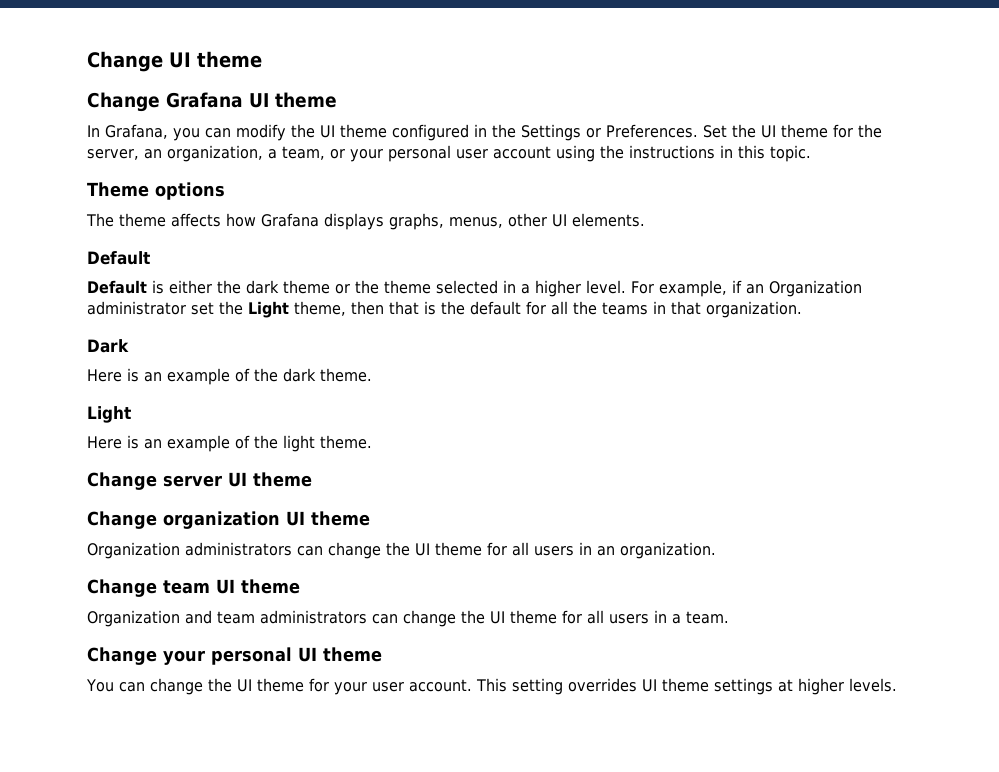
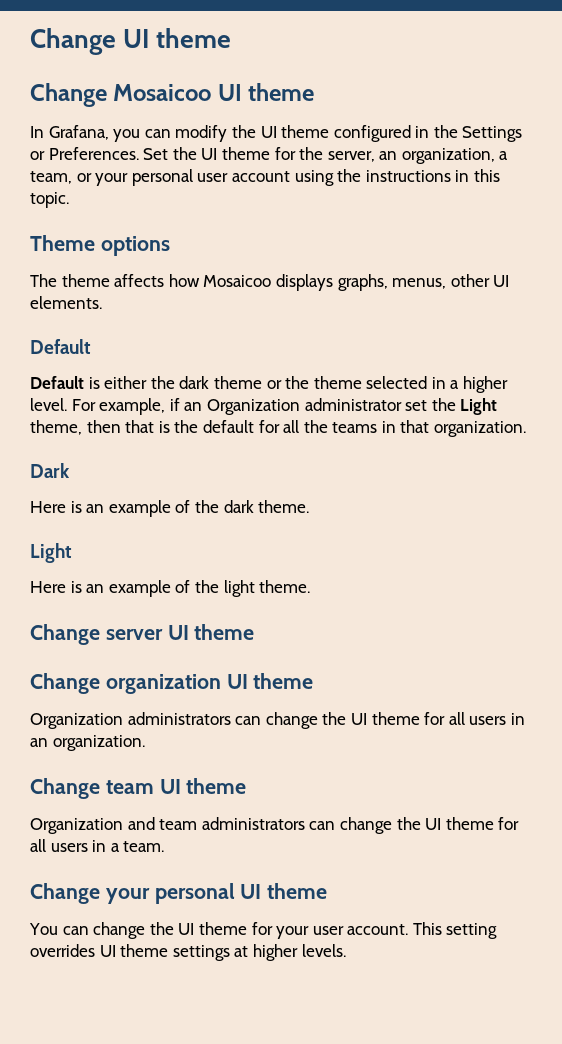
[166,92,243,108] Grafana -> [113,84,212,101] Mosaicoo
[261,213,319,227] Grafana -> [203,275,272,287] Mosaicoo

